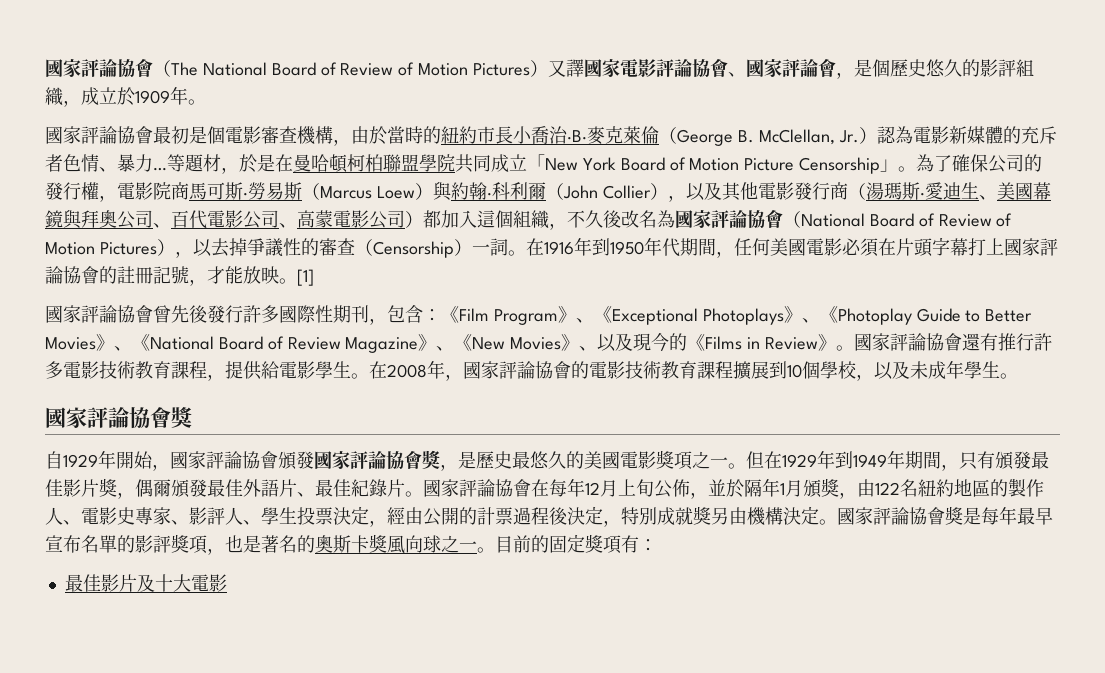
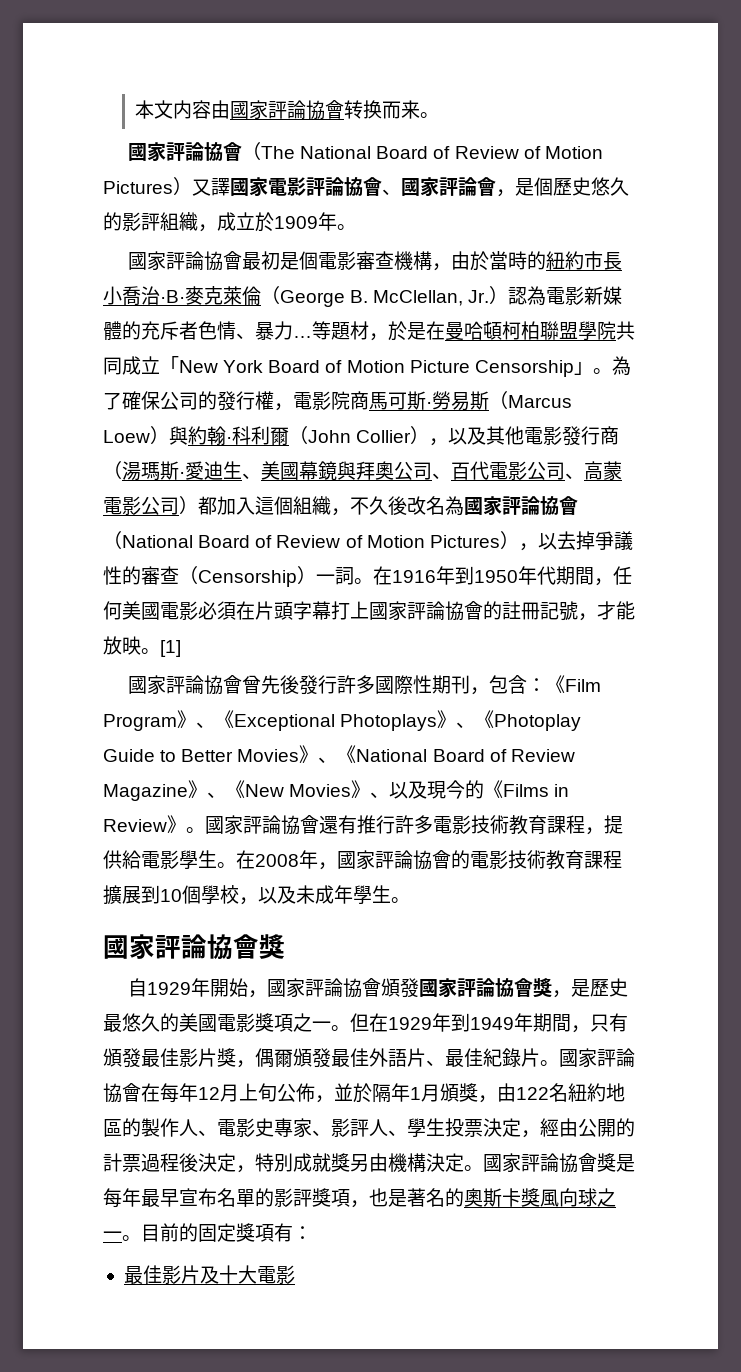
(45, 68) none -> [135,100,440,120] 本文内容由國家評論協會转换而来。 //

